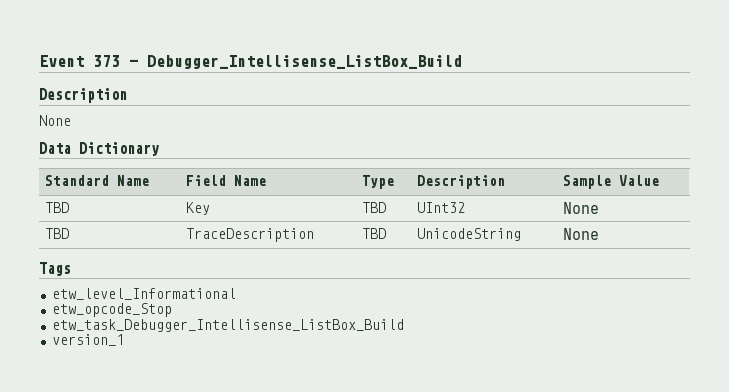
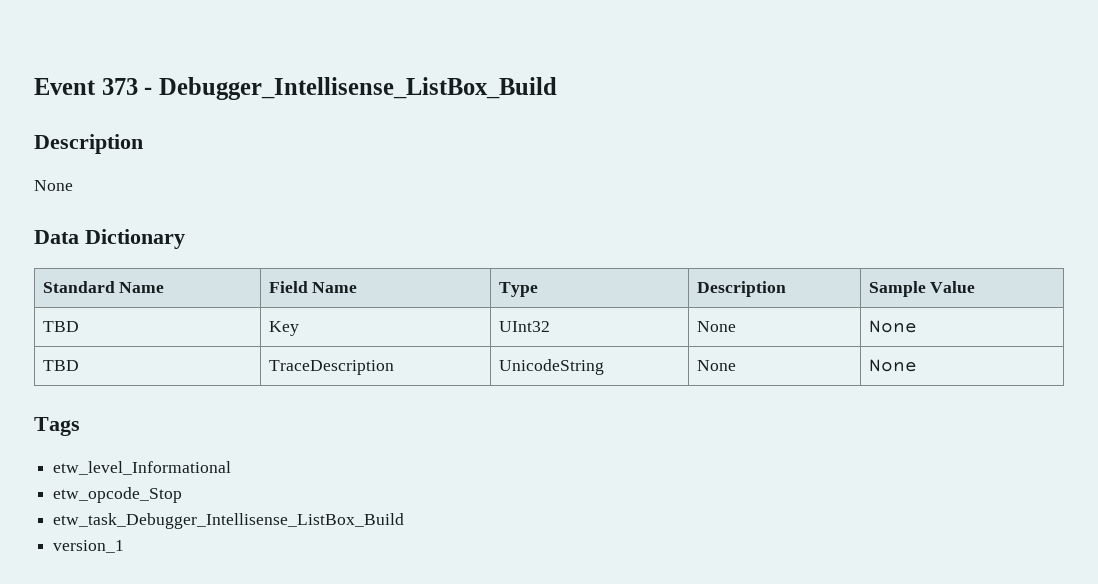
[361,202,386,213] [416,202,465,213] TBD | UInt32 -> [498,321,550,332] [696,321,736,332] UInt32 | None
[361,228,386,239] [416,228,521,241] TBD | UnicodeString -> [498,359,604,375] [696,360,736,371] UnicodeString | None

